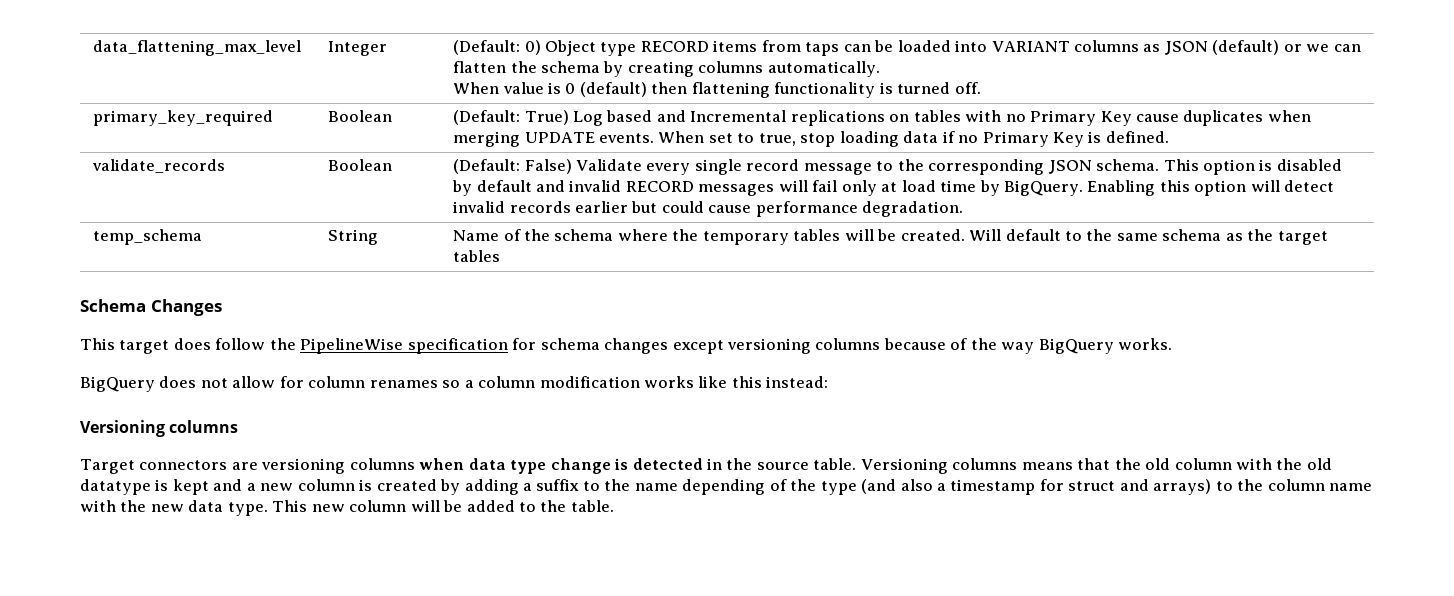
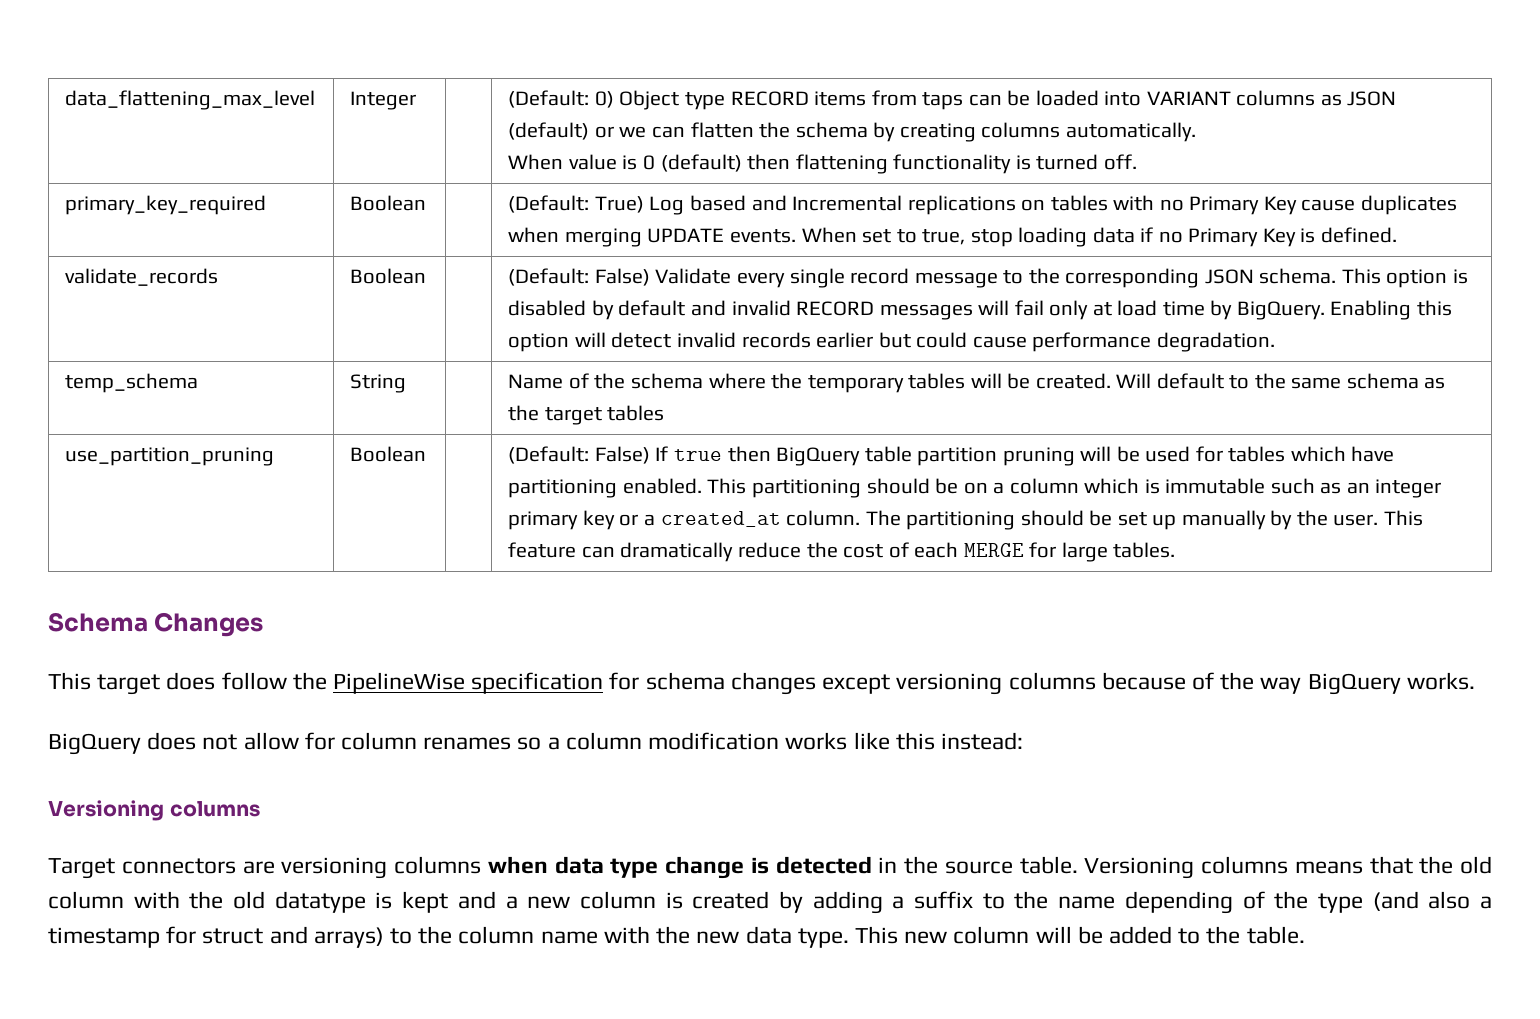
(501, 256) none -> [65,447,275,466] [350,446,427,462] [508,446,1395,466] [508,478,1442,498] [508,510,1423,530] [508,542,1176,562] // use_partition_pruning | Boolean | | (Default: False) If true then BigQuery table partition pruning will be used for tables which have partitioning enabled. This partitioning should be on a column which is immutable such as an integer primary key or a created_at column. The partitioning should be set up manually by the user. This feature can dramatically reduce the cost of each MERGE for large tables.

